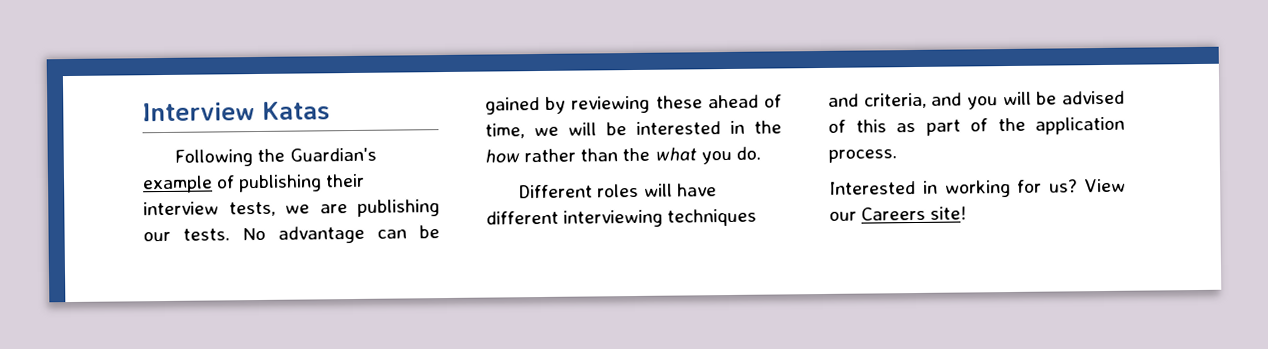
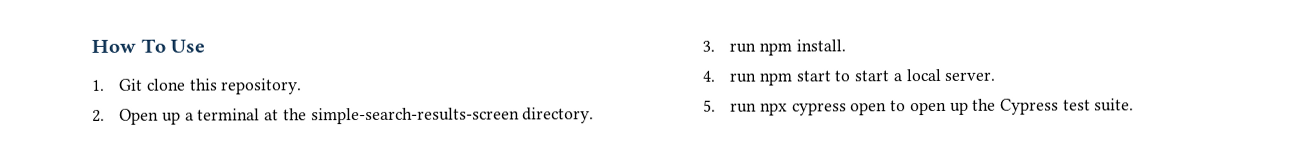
[142,101,330,122] [174,147,377,167] [142,173,366,194] [143,199,440,217] [143,225,440,244] [485,94,782,115] [485,120,782,139] [485,146,761,165] [518,183,717,199] [486,208,758,228] [828,90,1125,110] [828,116,1125,136] [828,149,897,163] [829,178,1126,198] [829,206,968,221] Interview Katas // Following the Guardian's example of publishing their interview tests, we are publishing our tests. No advantage can be gained by reviewing these ahead of time, we will be interested in the how rather than the what you do. // Different roles will have different interviewing techniques and criteria, and you will be advised of this as part of the application process. // Interested in working for us? View our Careers site! -> [91,38,206,53] [91,78,303,95] [92,107,595,125] [702,39,846,56] [702,68,996,86] [703,98,1135,116] How To Use // 1. Git clone this repository. // 2. Open up a terminal at the simple-search-results-screen directory. // 3. run npm install. // 4. run npm start to start a local server. // 5. run npx cypress open to open up the Cypress test suite.

